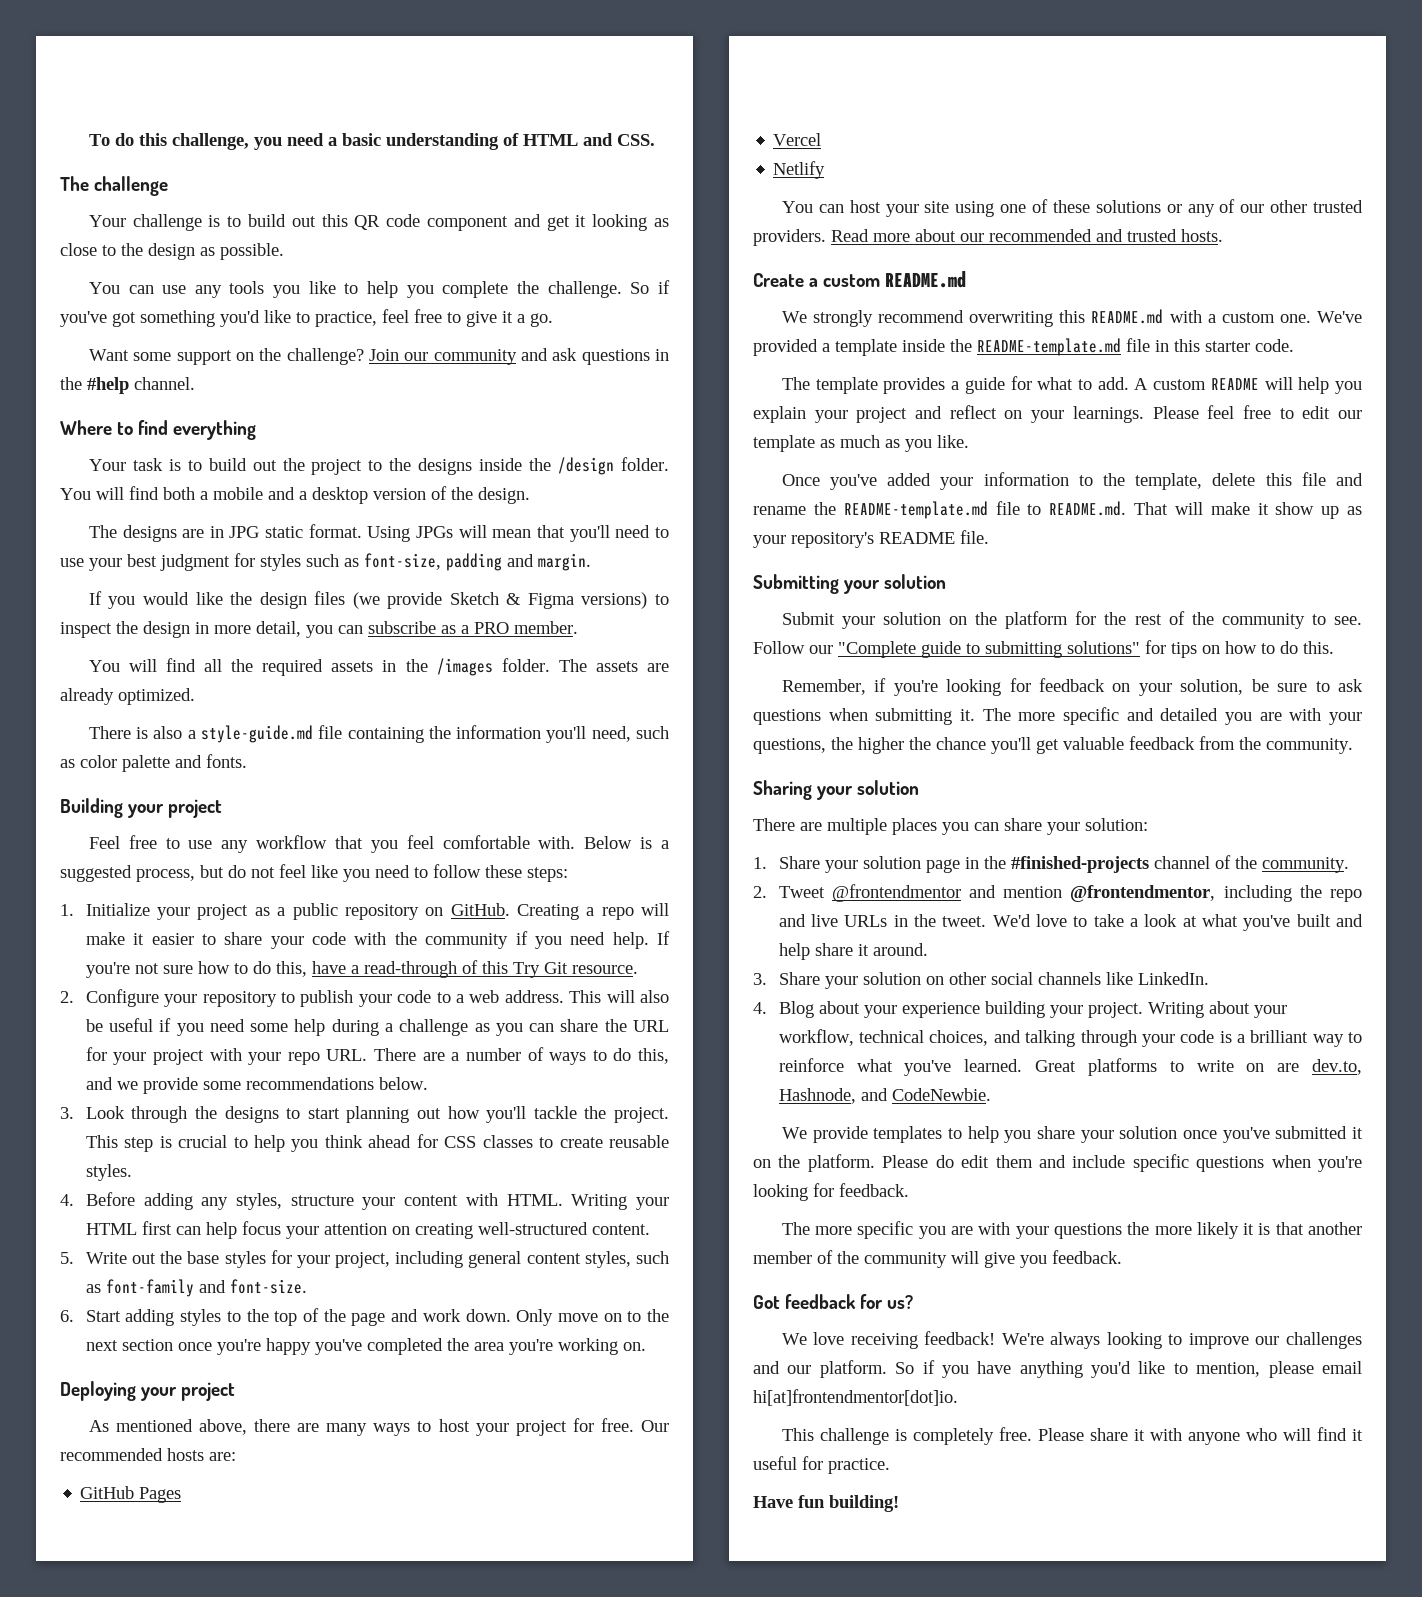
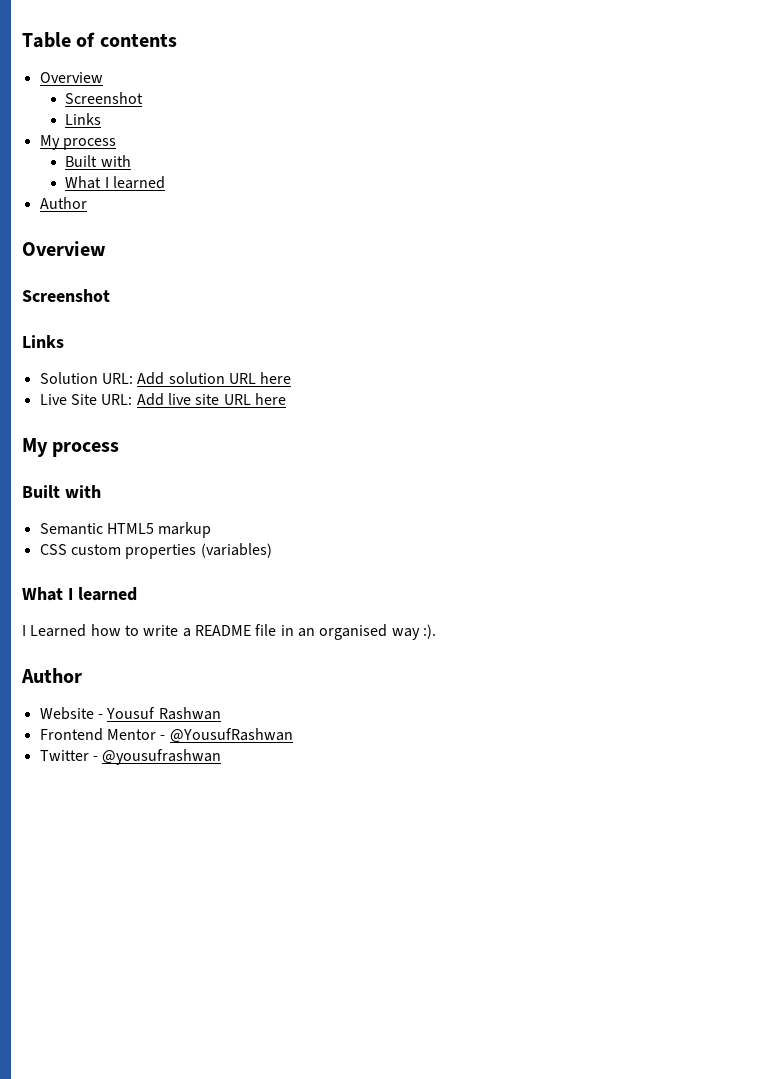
[88,133,655,150] [60,176,169,196] [88,214,670,231] [60,243,284,260] [88,280,670,298] [60,309,553,327] [88,348,669,365] [60,377,195,394] [60,420,257,440] [88,457,669,475] [60,486,530,504] [88,524,669,542] [60,553,591,571] [88,591,669,609] [60,621,578,638] [88,658,670,676] [60,688,195,705] [88,725,669,743] [60,754,247,772] [60,798,223,818] [88,835,669,853] [60,864,568,882] [60,903,669,920] [85,931,670,949] [85,960,638,978] [60,989,669,1007] [85,1018,669,1036] [85,1047,669,1065] [85,1077,428,1094] [60,1106,669,1123] [85,1134,669,1152] [85,1164,132,1181] [60,1192,669,1210] [85,1221,650,1239] [60,1250,669,1268] [85,1279,307,1297] [60,1308,670,1326] [85,1338,646,1355] [60,1381,236,1401] [88,1418,670,1436] [60,1448,236,1461] [80,1486,182,1503] [773,133,822,146] [773,161,826,179] [781,199,1364,217] [753,229,1223,246] [753,271,967,288] [781,309,1362,327] [753,338,1294,356] [781,376,1362,394] [753,405,1362,423] [753,435,969,452] [781,472,1363,490] [753,501,1362,519] [753,530,989,548] [753,574,947,594] [781,611,1362,629] [753,640,1334,658] [781,678,1363,696] [753,707,1362,725] [753,736,1353,754] [753,780,920,800] [753,818,1148,835] [753,855,1349,873] [753,884,1362,902] [778,914,1363,931] [778,943,928,960] [753,972,1209,989] [753,1001,1287,1018] [778,1029,1362,1047] [778,1058,1362,1076] [778,1088,991,1104] [781,1126,1363,1143] [753,1154,1362,1172] [753,1183,909,1201] [781,1221,1363,1239] [753,1250,1122,1268] [753,1294,914,1309] [781,1331,1362,1349] [753,1360,1362,1378] [753,1389,958,1406] [781,1427,1363,1445] [753,1456,890,1474] [753,1495,899,1512] To do this challenge, you need a basic understanding of HTML and CSS. // The challenge // Your challenge is to build out this QR code component and get it looking as close to the design as possible. // You can use any tools you like to help you complete the challenge. So if you've got something you'd like to practice, feel free to give it a go. // Want some support on the challenge? Join our community and ask questions in the #help channel. // Where to find everything // Your task is to build out the project to the designs inside the /design folder. You will find both a mobile and a desktop version of the design. // The designs are in JPG static format. Using JPGs will mean that you'll need to use your best judgment for styles such as font-size, padding and margin. // If you would like the design files (we provide Sketch & Figma versions) to inspect the design in more detail, you can subscribe as a PRO member. // You will find all the required assets in the /images folder. The assets are already optimized. // There is also a style-guide.md file containing the information you'll need, such as color palette and fonts. // Building your project // Feel free to use any workflow that you feel comfortable with. Below is a suggested process, but do not feel like you need to follow these steps: // 1. Initialize your project as a public repository on GitHub. Creating a repo will make it easier to share your code with the community if you need help. If you're not sure how to do this, have a read-through of this Try Git resource. // 2. Configure your repository to publish your code to a web address. This will also be useful if you need some help during a challenge as you can share the URL for your project with your repo URL. There are a number of ways to do this, and we provide some recommendations below. // 3. Look through the designs to start planning out how you'll tackle the project. This step is crucial to help you think ahead for CSS classes to create reusable styles. // 4. Before adding any styles, structure your content with HTML. Writing your HTML first can help focus your attention on creating well-structured content. // 5. Write out the base styles for your project, including general content styles, such as font-family and font-size. // 6. Start adding styles to the top of the page and work down. Only move on to the next section once you're happy you've completed the area you're working on. // Deploying your project // As mentioned above, there are many ways to host your project for free. Our recommended hosts are: // GitHub Pages // Vercel // Netlify // You can host your site using one of these solutions or any of our other trusted providers. Read more about our recommended and trusted hosts. // Create a custom README.md // We strongly recommend overwriting this README.md with a custom one. We've provided a template inside the README-template.md file in this starter code. // The template provides a guide for what to add. A custom README will help you explain your project and reflect on your learnings. Please feel free to edit our template as much as you like. // Once you've added your information to the template, delete this file and rename the README-template.md file to README.md. That will make it show up as your repository's README file. // Submitting your solution // Submit your solution on the platform for the rest of the community to see. Follow our "Complete guide to submitting solutions" for tips on how to do this. // Remember, if you're looking for feedback on your solution, be sure to ask questions when submitting it. The more specific and detailed you are with your questions, the higher the chance you'll get valuable feedback from the community. // Sharing your solution // There are multiple places you can share your solution: // 1. Share your solution page in the #finished-projects channel of the community. // 2. Tweet @frontendmentor and mention @frontendmentor, including the repo and live URLs in the tweet. We'd love to take a look at what you've built and help share it around. // 3. Share your solution on other social channels like LinkedIn. // 4. Blog about your experience building your project. Writing about your workflow, technical choices, and talking through your code is a brilliant way to reinforce what you've learned. Great platforms to write on are dev.to, Hashnode, and CodeNewbie. // We provide templates to help you share your solution once you've submitted it on the platform. Please do edit them and include specific questions when you're looking for feedback. // The more specific you are with your questions the more likely it is that another member of the community will give you feedback. // Got feedback for us? // We love receiving feedback! We're always looking to improve our challenges and our platform. So if you have anything you'd like to mention, please email hi[at]frontendmentor[dot]io. // This challenge is completely free. Please share it with anyone who will find it useful for practice. // Have fun building! -> [22,32,177,48] [39,72,103,83] [65,92,144,104] [65,113,102,125] [39,135,116,150] [65,155,131,167] [65,176,166,189] [39,197,87,209] [22,241,106,256] [22,289,110,302] [22,335,64,348] [39,372,292,385] [39,393,286,406] [22,438,120,457] [22,485,101,498] [39,522,212,538] [39,543,272,559] [22,587,137,601] [22,624,436,640] [21,668,82,683] [39,707,221,720] [39,728,293,743] [39,749,222,765] Table of contents // Overview // Screenshot // Links // My process // Built with // What I learned // Author // Overview // Screenshot // Links // Solution URL: Add solution URL here // Live Site URL: Add live site URL here // My process // Built with // Semantic HTML5 markup // CSS custom properties (variables) // What I learned // I Learned how to write a README file in an organised way :). // Author // Website - Yousuf Rashwan // Frontend Mentor - @YousufRashwan // Twitter - @yousufrashwan

